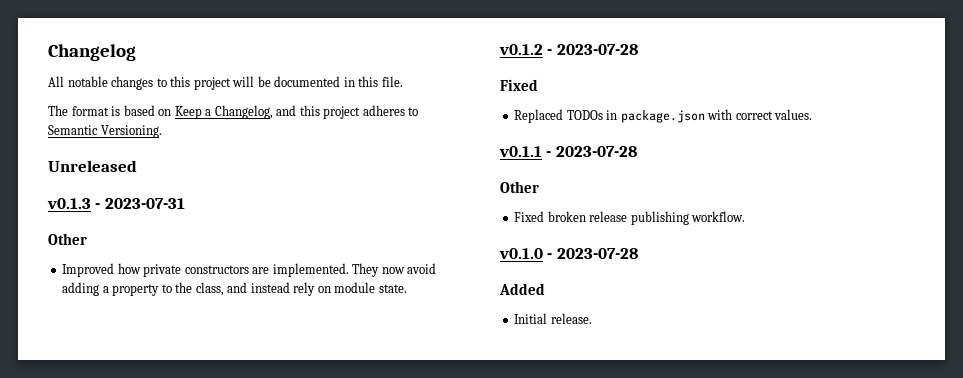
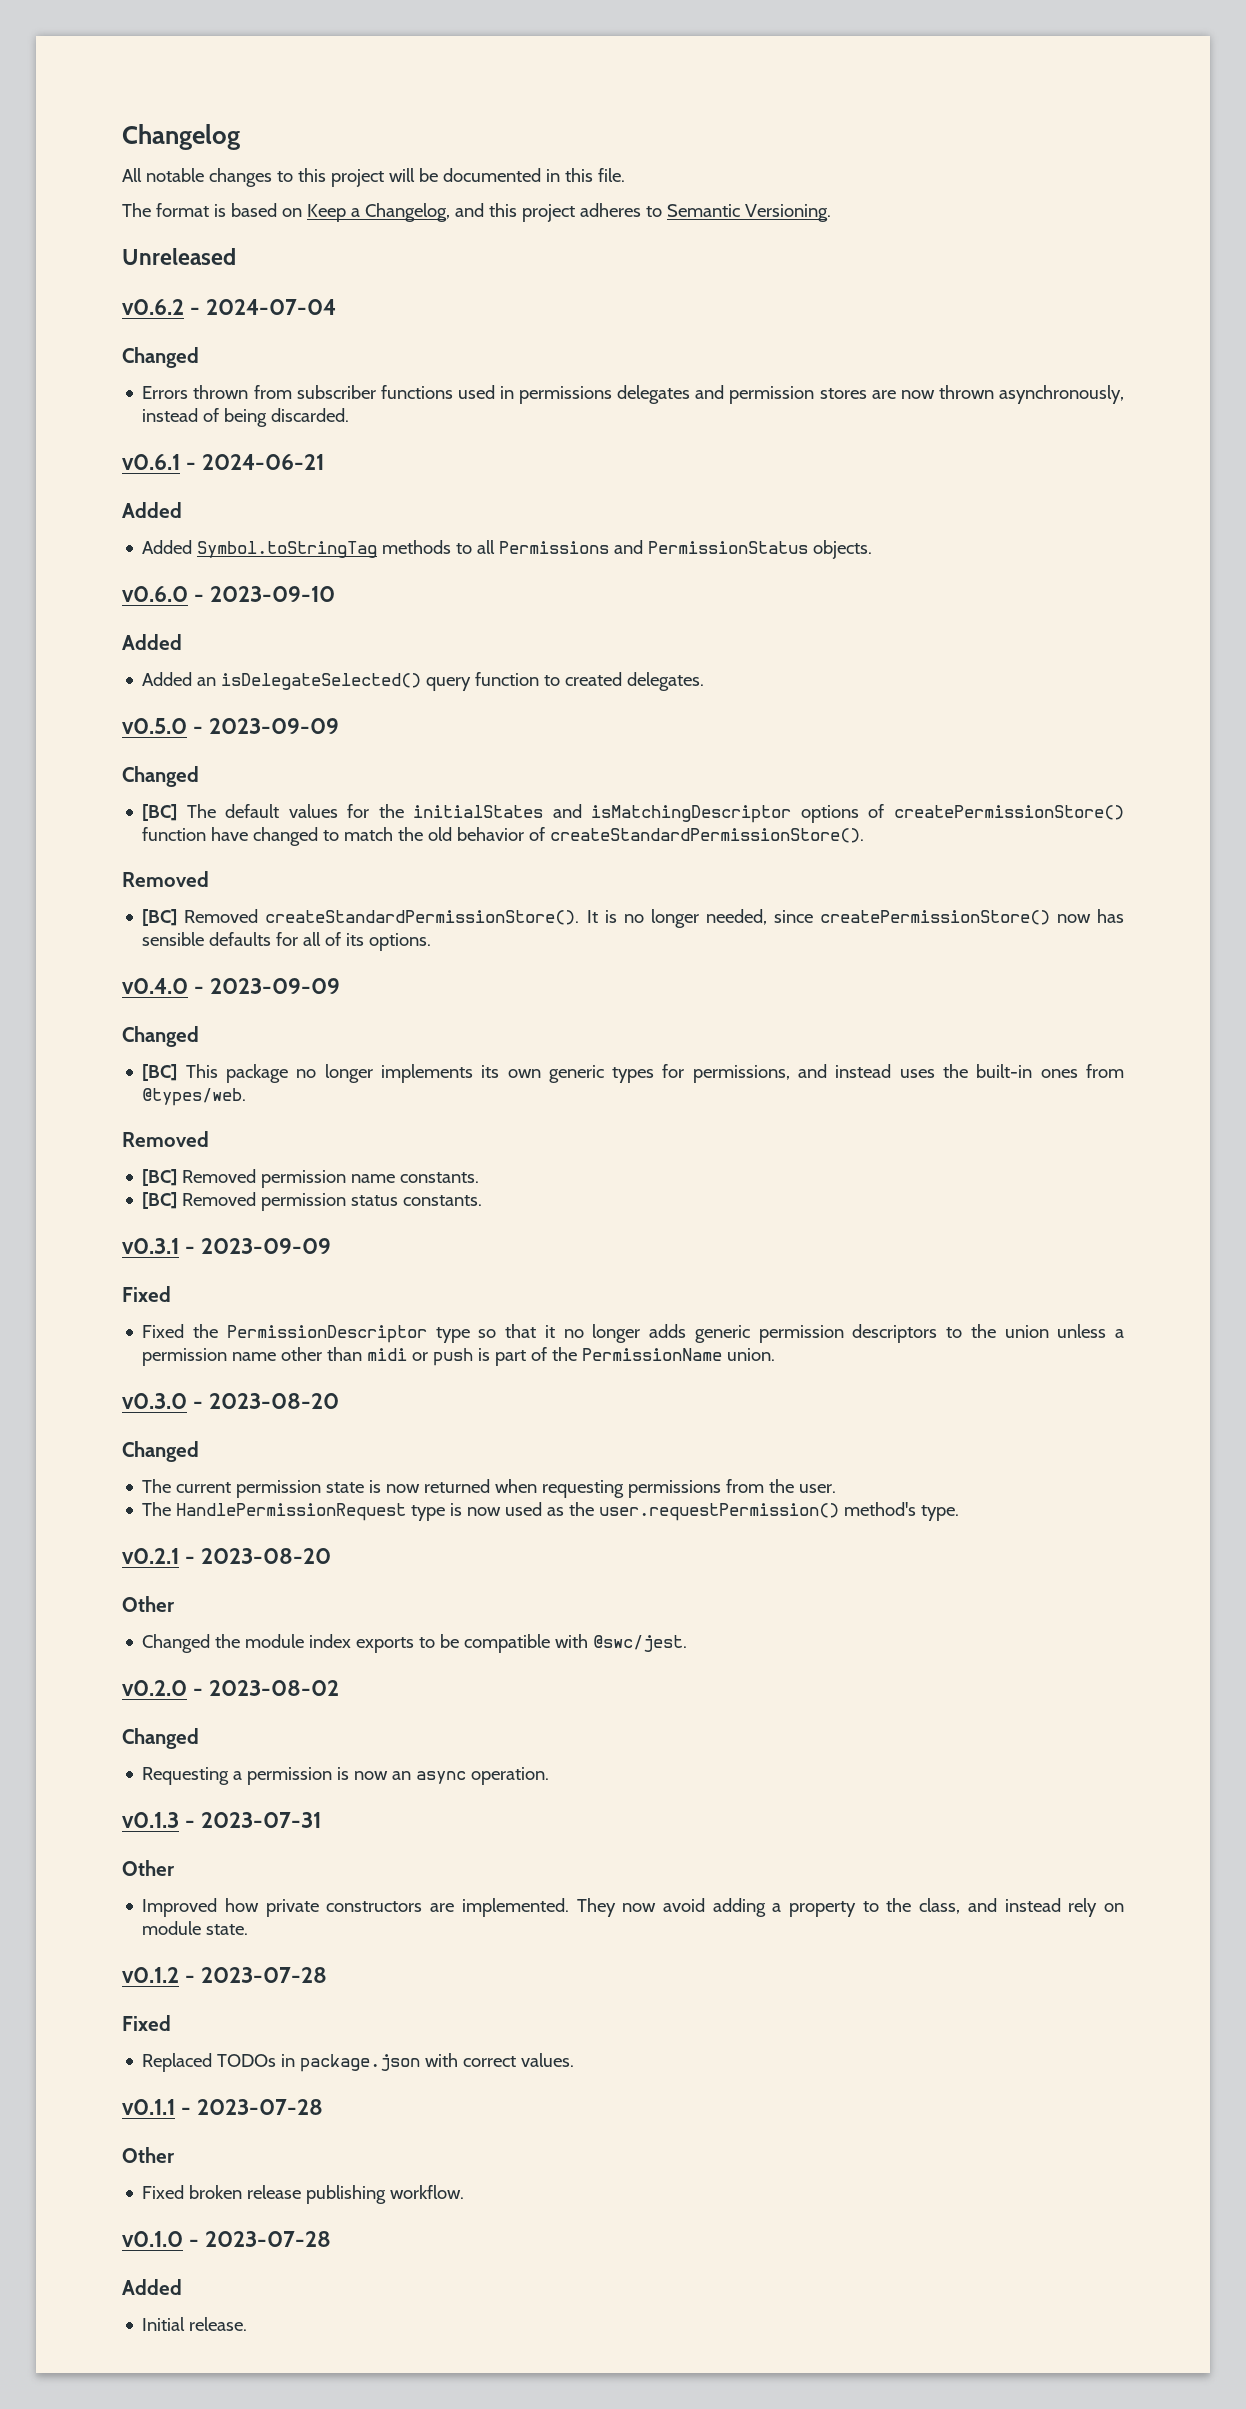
(137, 166) none -> [122,299,337,315] [122,347,199,368] [142,385,1124,404] [142,408,350,427] [122,454,325,470] [122,502,182,518] [142,540,873,559] [122,586,336,602] [122,634,182,650] [142,672,705,691] [122,718,340,734] [122,766,199,787] [142,804,1124,823] [142,827,865,846] [122,871,209,887] [142,909,1124,928] [142,932,432,951] [122,978,341,994] [122,1026,199,1047] [142,1064,1124,1083] [142,1088,247,1106] [122,1131,209,1147] [142,1169,480,1188] [142,1192,483,1211] [122,1238,332,1254] [122,1286,171,1302] [142,1324,1124,1343] [142,1347,776,1366] [122,1393,340,1409] [122,1441,199,1462] [142,1479,837,1498] [142,1502,960,1521] [122,1548,332,1564] [122,1596,175,1612] [142,1634,688,1653] [122,1680,340,1696] [122,1728,199,1749] [142,1767,550,1785] // v0.6.2 - 2024-07-04 // Changed // Errors thrown from subscriber functions used in permissions delegates and permission stores are now thrown asynchronously, instead of being discarded. // v0.6.1 - 2024-06-21 // Added // Added Symbol.toStringTag methods to all Permissions and PermissionStatus objects. // v0.6.0 - 2023-09-10 // Added // Added an isDelegateSelected() query function to created delegates. // v0.5.0 - 2023-09-09 // Changed // [BC] The default values for the initialStates and isMatchingDescriptor options of createPermissionStore() function have changed to match the old behavior of createStandardPermissionStore(). // Removed // [BC] Removed createStandardPermissionStore(). It is no longer needed, since createPermissionStore() now has sensible defaults for all of its options. // v0.4.0 - 2023-09-09 // Changed // [BC] This package no longer implements its own generic types for permissions, and instead uses the built-in ones from @types/web. // Removed // [BC] Removed permission name constants. // [BC] Removed permission status constants. // v0.3.1 - 2023-09-09 // Fixed // Fixed the PermissionDescriptor type so that it no longer adds generic permission descriptors to the union unless a permission name other than midi or push is part of the PermissionName union. // v0.3.0 - 2023-08-20 // Changed // The current permission state is now returned when requesting permissions from the user. // The HandlePermissionRequest type is now used as the user.requestPermission() method's type. // v0.2.1 - 2023-08-20 // Other // Changed the module index exports to be compatible with @swc/jest. // v0.2.0 - 2023-08-02 // Changed // Requesting a permission is now an async operation.

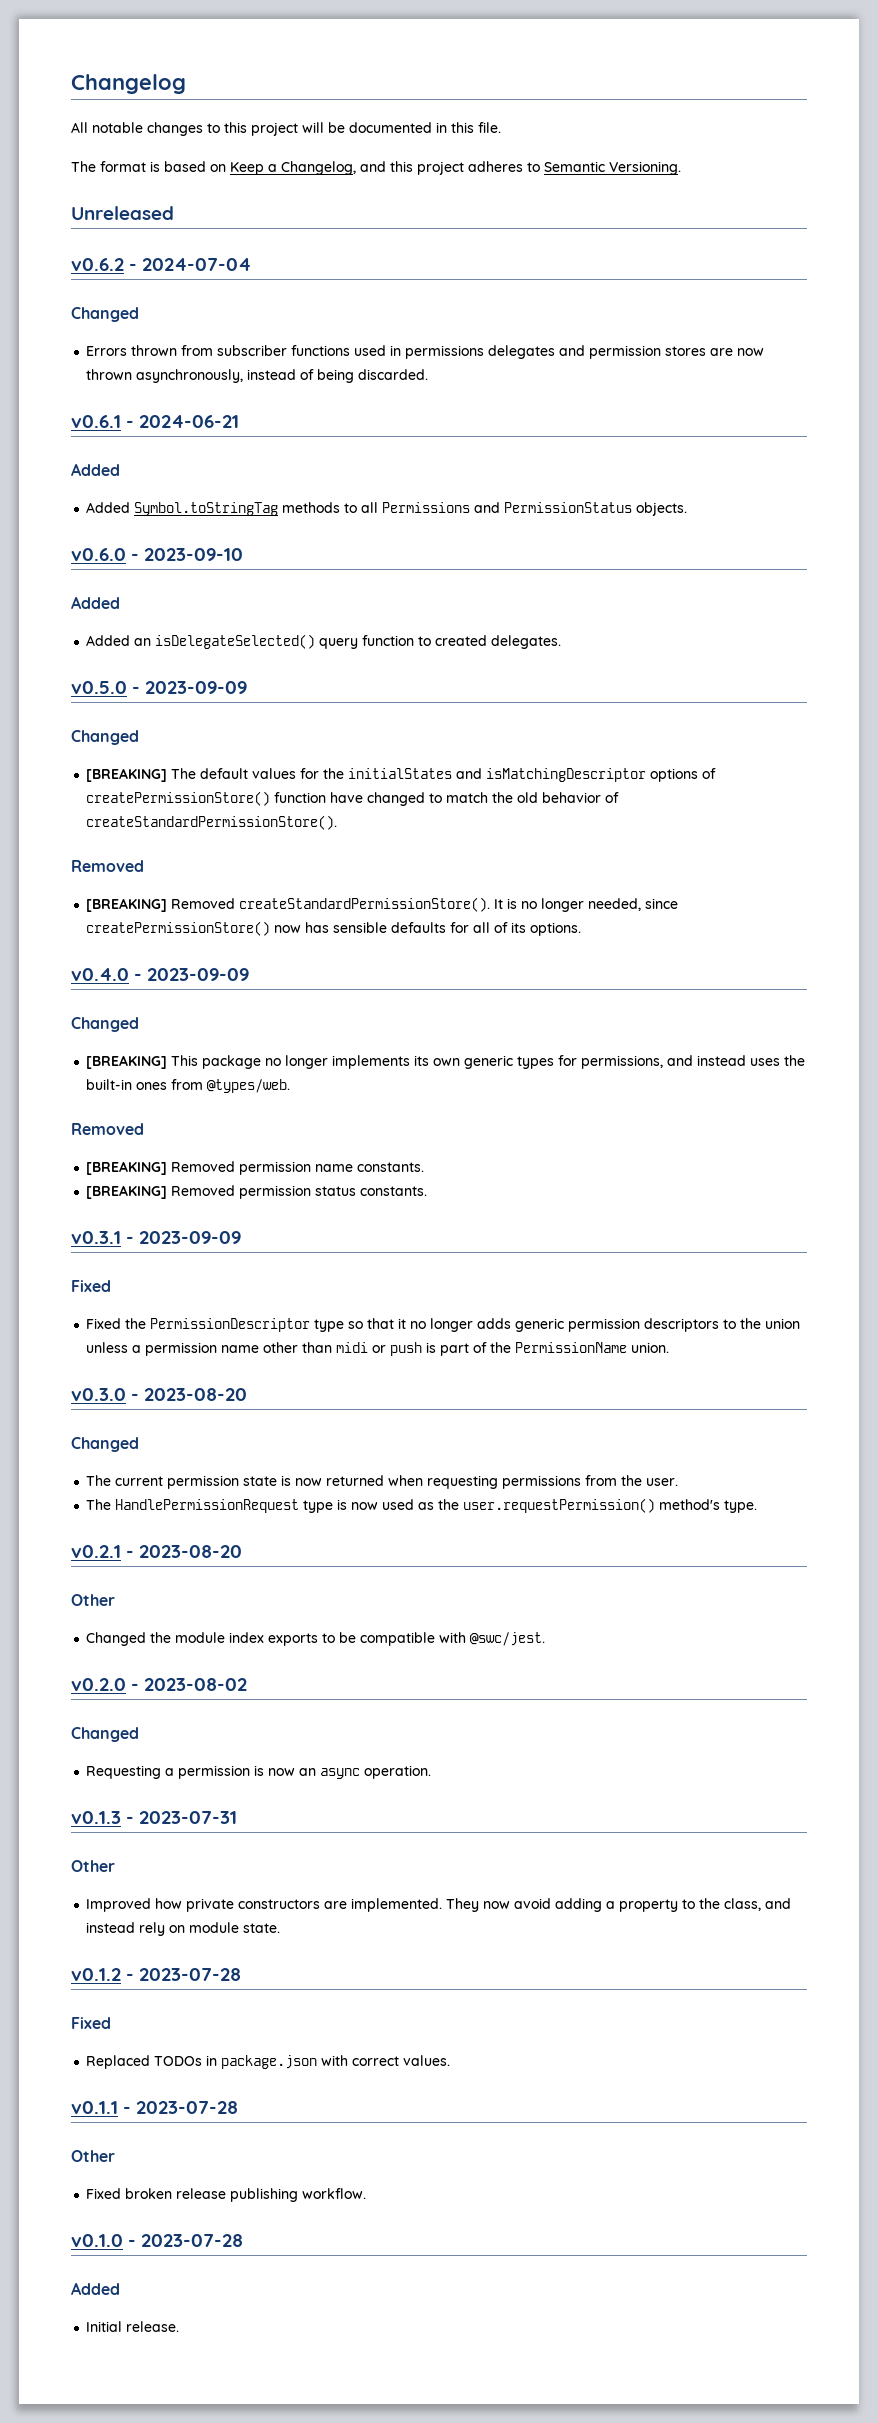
[142,804,178,821] [BC] -> [86,768,168,782] [BREAKING]
[142,909,178,926] [BC] -> [86,898,168,912] [BREAKING]
[142,1064,178,1081] [BC] -> [86,1055,168,1069] [BREAKING]
[142,1169,178,1186] [BC] -> [86,1161,168,1175] [BREAKING]
[142,1192,178,1209] [BC] -> [86,1185,168,1199] [BREAKING]

